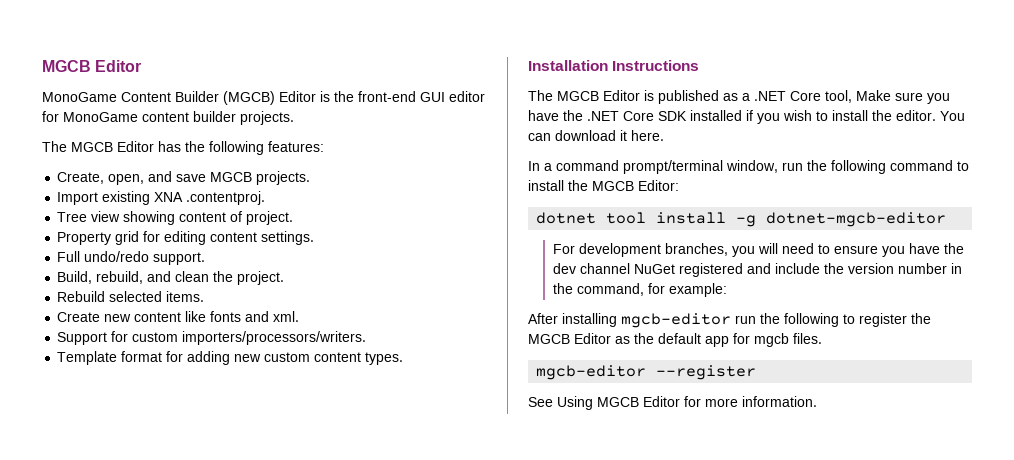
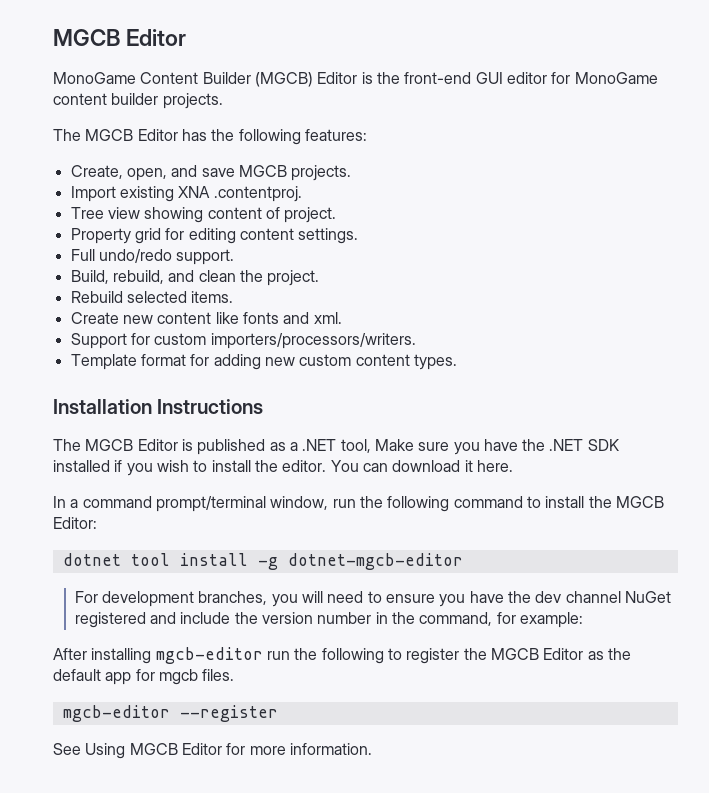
[790,91,821,101] Core -> (337, 445) none
[623,111,654,121] Core -> (584, 445) none

